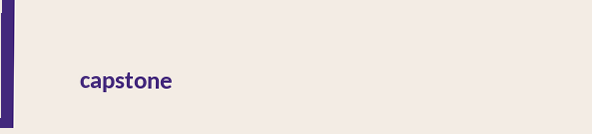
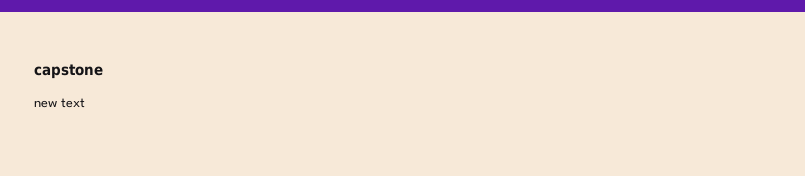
(173, 82) none -> [34,98,85,108] // new text

